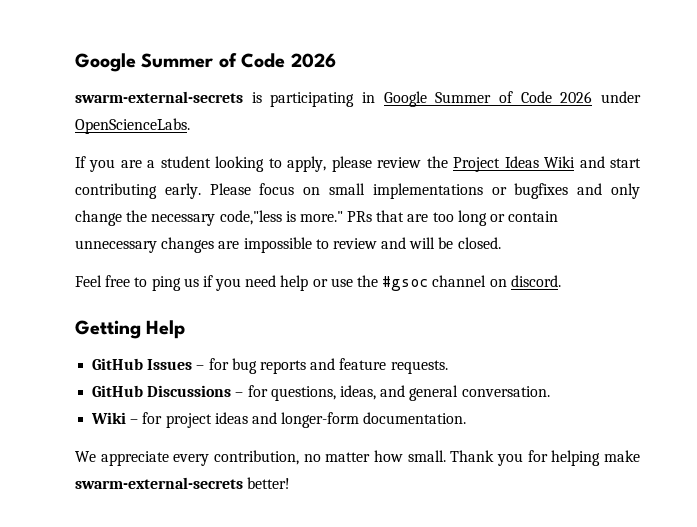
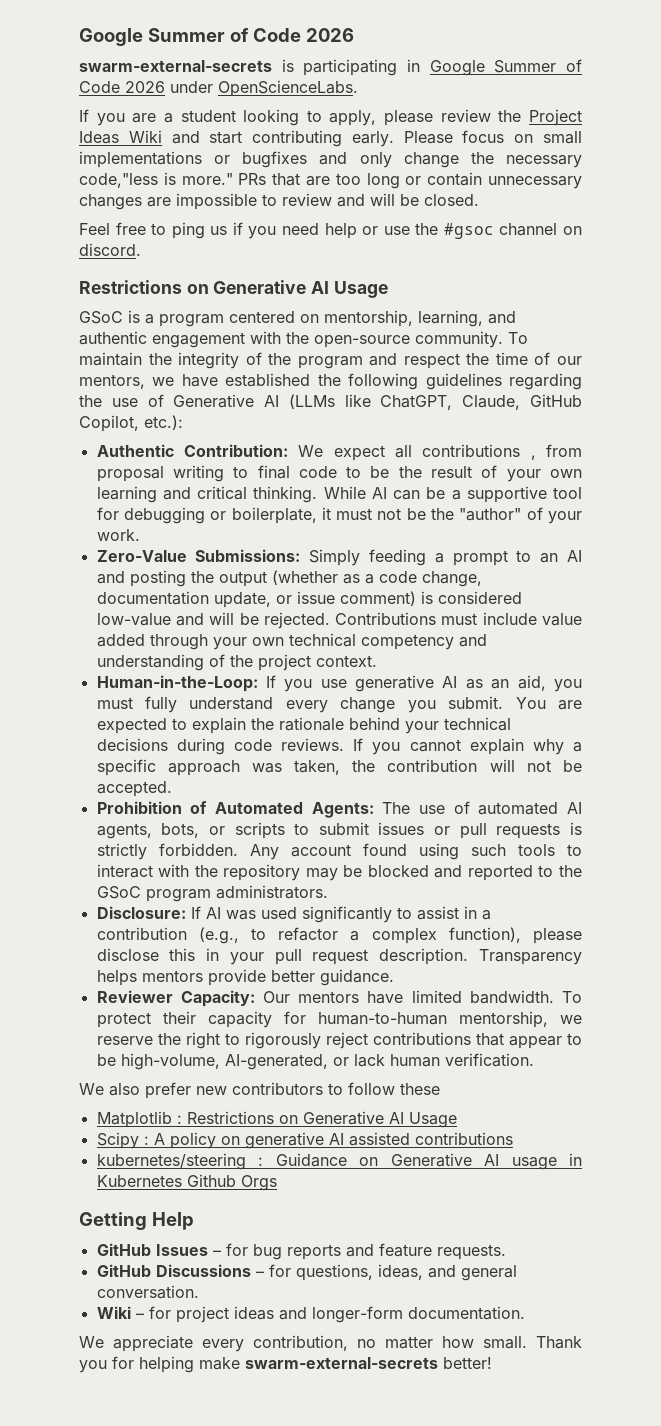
(561, 281) none -> [79,280,388,298] [79,310,516,327] [79,331,528,348] [79,352,582,369] [79,373,582,390] [79,394,582,410] [79,415,183,432] [96,444,582,461] [96,465,582,482] [96,486,582,503] [96,507,582,524] [96,529,140,541] [96,549,582,566] [96,570,482,587] [96,591,522,608] [96,612,582,629] [96,633,487,650] [96,654,377,671] [96,675,582,692] [96,696,582,713] [96,717,511,734] [96,738,582,755] [96,759,582,776] [96,781,172,797] [96,801,582,818] [96,822,582,839] [96,843,582,860] [96,864,583,881] [96,885,328,902] [96,906,491,923] [96,927,582,944] [96,948,582,965] [96,969,394,986] [96,990,582,1007] [96,1011,582,1028] [96,1032,582,1049] [96,1053,534,1070] [79,1082,440,1099] [96,1111,457,1128] [96,1132,513,1149] [96,1153,582,1170] [96,1174,277,1191] // Restrictions on Generative AI Usage // GSoC is a program centered on mentorship, learning, and authentic engagement with the open-source community. To maintain the integrity of the program and respect the time of our mentors, we have established the following guidelines regarding the use of Generative AI (LLMs like ChatGPT, Claude, GitHub Copilot, etc.): // Authentic Contribution: We expect all contributions , from proposal writing to final code to be the result of your own learning and critical thinking. While AI can be a supportive tool for debugging or boilerplate, it must not be the "author" of your work. // Zero-Value Submissions: Simply feeding a prompt to an AI and posting the output (whether as a code change, documentation update, or issue comment) is considered low-value and will be rejected. Contributions must include value added through your own technical competency and understanding of the project context. // Human-in-the-Loop: If you use generative AI as an aid, you must fully understand every change you submit. You are expected to explain the rationale behind your technical decisions during code reviews. If you cannot explain why a specific approach was taken, the contribution will not be accepted. // Prohibition of Automated Agents: The use of automated AI agents, bots, or scripts to submit issues or pull requests is strictly forbidden. Any account found using such tools to interact with the repository may be blocked and reported to the GSoC program administrators. // Disclosure: If AI was used significantly to assist in a contribution (e.g., to refactor a complex function), please disclose this in your pull request description. Transparency helps mentors provide better guidance. // Reviewer Capacity: Our mentors have limited bandwidth. To protect their capacity for human-to-human mentorship, we reserve the right to rigorously reject contributions that appear to be high-volume, AI-generated, or lack human verification. // We also prefer new contributors to follow these // Matplotlib : Restrictions on Generative AI Usage // Scipy : A policy on generative AI assisted contributions // kubernetes/steering : Guidance on Generative AI usage in Kubernetes Github Orgs

